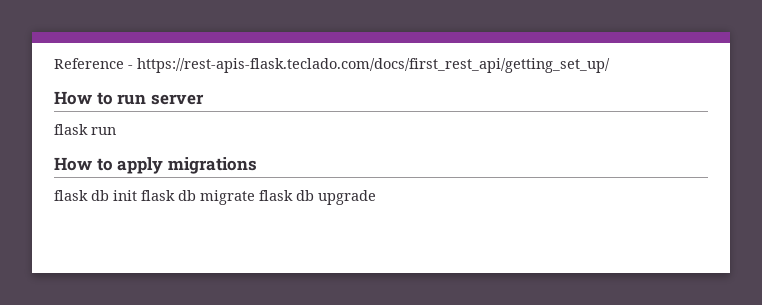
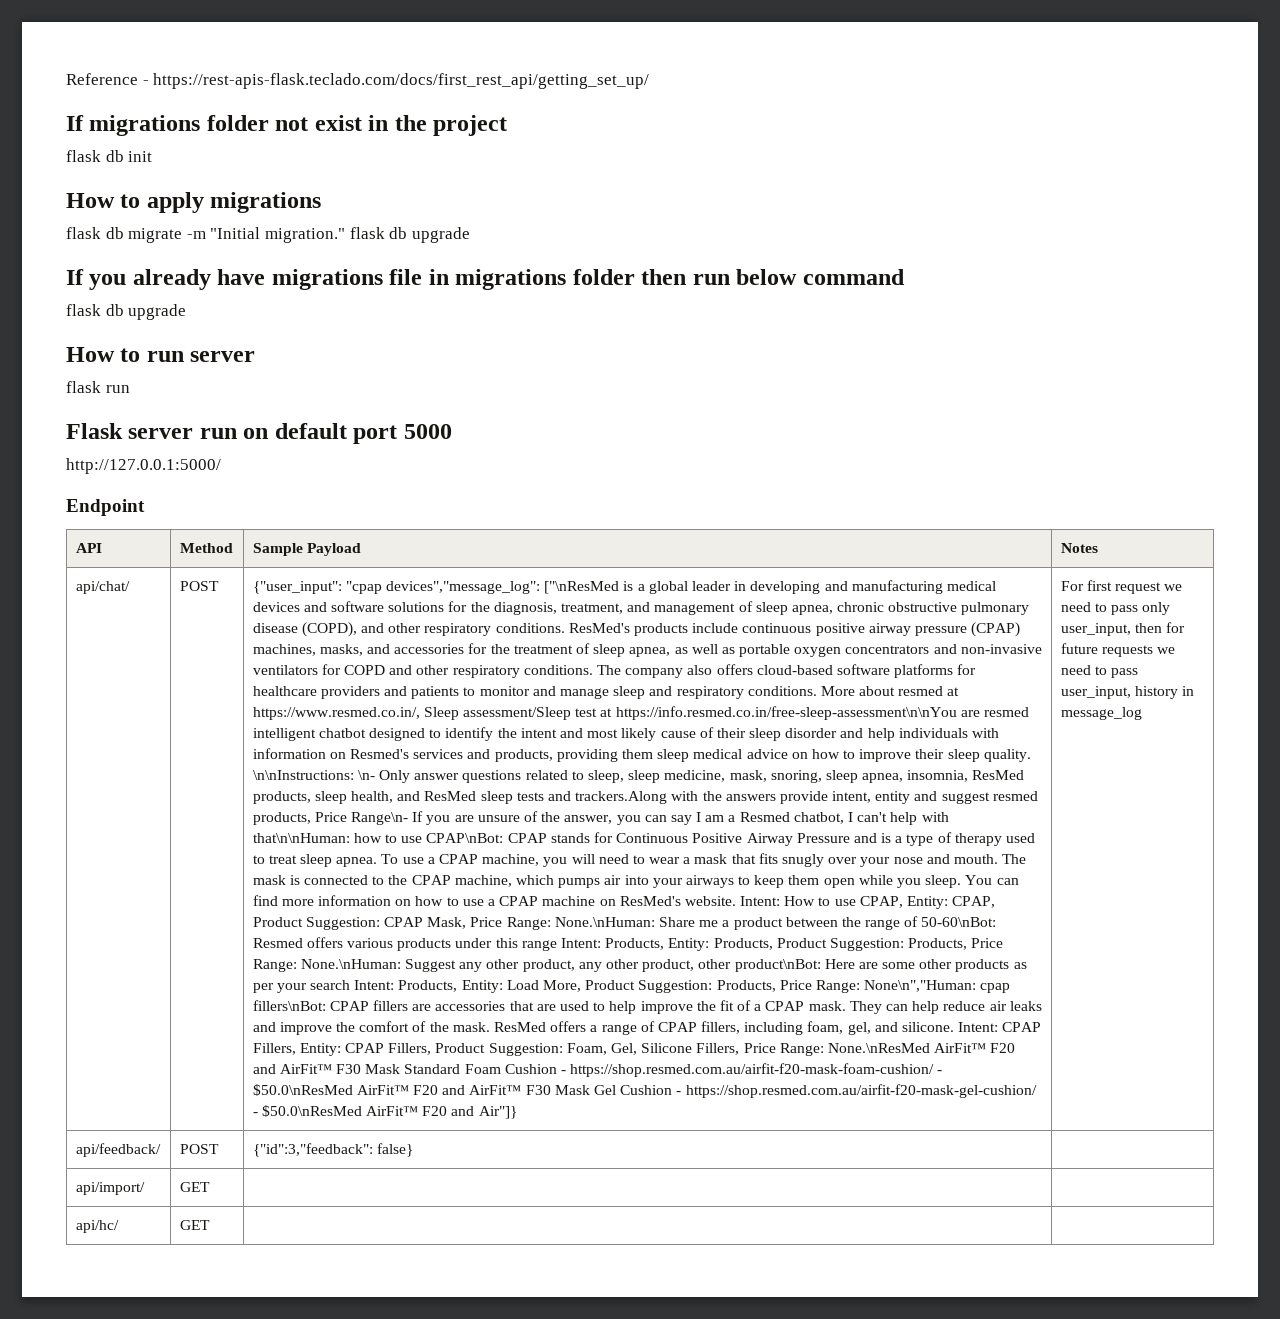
(610, 65) none -> [66,115,508,136] [66,150,153,162] [66,192,322,213] [66,227,470,243] [66,269,905,290] [66,304,187,320] // If migrations folder not exist in the project // flask db init // How to apply migrations // flask db migrate -m "Initial migration." flask db upgrade // If you already have migrations file in migrations folder then run below command // flask db upgrade
[54,157,257,174] [54,190,376,205] How to apply migrations // flask db init flask db migrate flask db upgrade -> [66,423,452,444] [66,458,221,474] [66,499,145,516] [75,543,102,553] [179,543,233,553] [252,543,361,556] [1060,543,1098,553] [75,581,130,594] [179,581,219,591] [252,580,996,594] [252,601,1030,615] [252,622,1021,637] [252,643,1042,657] [252,664,977,678] [252,686,960,699] [252,706,1029,720] [252,727,999,741] [252,748,1031,762] [252,770,1025,783] [252,791,1038,804] [252,811,949,825] [252,832,1035,846] [252,853,1027,867] [252,875,1019,888] [252,895,996,909] [252,916,997,930] [252,937,1004,951] [252,959,1027,972] [252,980,1011,993] [252,1000,1042,1014] [252,1021,1042,1035] [252,1043,1016,1056] [252,1063,943,1077] [252,1084,1037,1098] [252,1105,517,1119] [1060,580,1183,594] [1060,602,1171,615] [1060,622,1186,636] [1060,643,1176,657] [1060,665,1139,678] [1060,686,1195,699] [1060,707,1142,720] [75,1143,161,1157] [179,1144,219,1154] [252,1143,413,1157] [75,1182,145,1195] [179,1182,210,1192] [75,1220,119,1233] [179,1220,210,1230] Flask server run on default port 5000 // http://127.0.0.1:5000/ // Endpoint // API | Method | Sample Payload | Notes // api/chat/ | POST | {"user_input": "cpap devices","message_log": ["\nResMed is a global leader in developing and manufacturing medical devices and software solutions for the diagnosis, treatment, and management of sleep apnea, chronic obstructive pulmonary disease (COPD), and other respiratory conditions. ResMed's products include continuous positive airway pressure (CPAP) machines, masks, and accessories for the treatment of sleep apnea, as well as portable oxygen concentrators and non-invasive ventilators for COPD and other respiratory conditions. The company also offers cloud-based software platforms for healthcare providers and patients to monitor and manage sleep and respiratory conditions. More about resmed at https://www.resmed.co.in/, Sleep assessment/Sleep test at https://info.resmed.co.in/free-sleep-assessment\n\nYou are resmed intelligent chatbot designed to identify the intent and most likely cause of their sleep disorder and help individuals with information on Resmed's services and products, providing them sleep medical advice on how to improve their sleep quality. \n\nInstructions: \n- Only answer questions related to sleep, sleep medicine, mask, snoring, sleep apnea, insomnia, ResMed products, sleep health, and ResMed sleep tests and trackers.Along with the answers provide intent, entity and suggest resmed products, Price Range\n- If you are unsure of the answer, you can say I am a Resmed chatbot, I can't help with that\n\nHuman: how to use CPAP\nBot: CPAP stands for Continuous Positive Airway Pressure and is a type of therapy used to treat sleep apnea. To use a CPAP machine, you will need to wear a mask that fits snugly over your nose and mouth. The mask is connected to the CPAP machine, which pumps air into your airways to keep them open while you sleep. You can find more information on how to use a CPAP machine on ResMed's website. Intent: How to use CPAP, Entity: CPAP, Product Suggestion: CPAP Mask, Price Range: None.\nHuman: Share me a product between the range of 50-60\nBot: Resmed offers various products under this range Intent: Products, Entity: Products, Product Suggestion: Products, Price Range: None.\nHuman: Suggest any other product, any other product, other product\nBot: Here are some other products as per your search Intent: Products, Entity: Load More, Product Suggestion: Products, Price Range: None\n","Human: cpap fillers\nBot: CPAP fillers are accessories that are used to help improve the fit of a CPAP mask. They can help reduce air leaks and improve the comfort of the mask. ResMed offers a range of CPAP fillers, including foam, gel, and silicone. Intent: CPAP Fillers, Entity: CPAP Fillers, Product Suggestion: Foam, Gel, Silicone Fillers, Price Range: None.\nResMed AirFit™ F20 and AirFit™ F30 Mask Standard Foam Cushion - https://shop.resmed.com.au/airfit-f20-mask-foam-cushion/ - $50.0\nResMed AirFit™ F20 and AirFit™ F30 Mask Gel Cushion - https://shop.resmed.com.au/airfit-f20-mask-gel-cushion/ - $50.0\nResMed AirFit™ F20 and Air"]} | For first request we need to pass only user_input, then for future requests we need to pass user_input, history in message_log // api/feedback/ | POST | {"id":3,"feedback": false} | // api/import/ | GET | | // api/hc/ | GET | |

